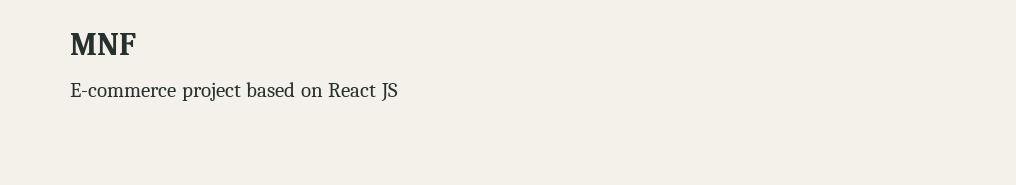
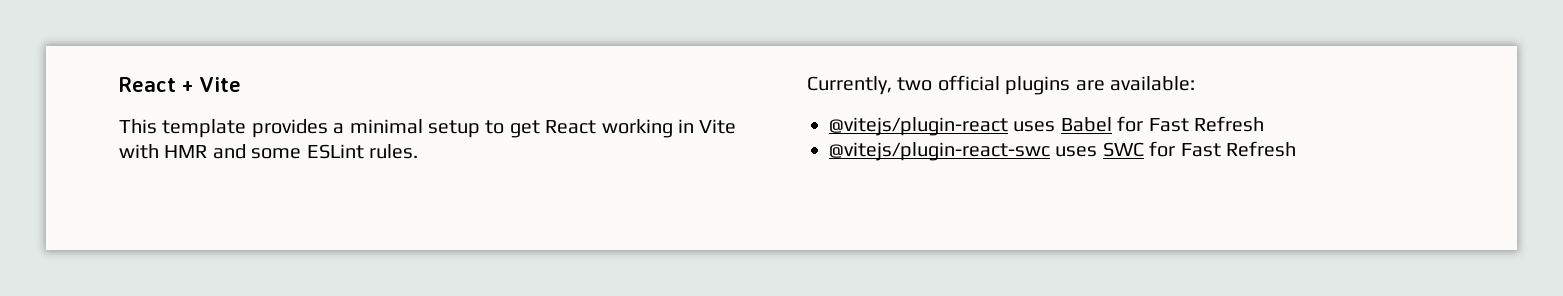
[70,33,136,55] [70,82,398,102] MNF // E-commerce project based on React JS -> [119,77,241,92] [119,119,737,138] [119,144,418,159] [807,75,1195,95] [829,116,1264,136] [829,141,1296,161] React + Vite // This template provides a minimal setup to get React working in Vite with HMR and some ESLint rules. // Currently, two official plugins are available: // @vitejs/plugin-react uses Babel for Fast Refresh // @vitejs/plugin-react-swc uses SWC for Fast Refresh

